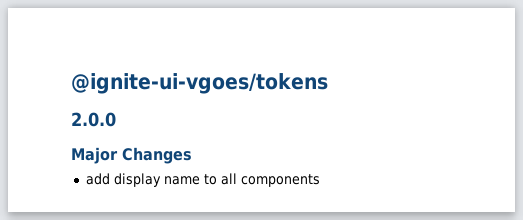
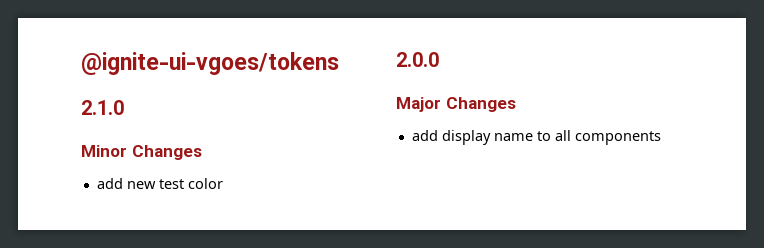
(328, 83) none -> [81,100,124,115] [81,145,202,160] [96,178,223,189] // 2.1.0 // Minor Changes // add new test color

